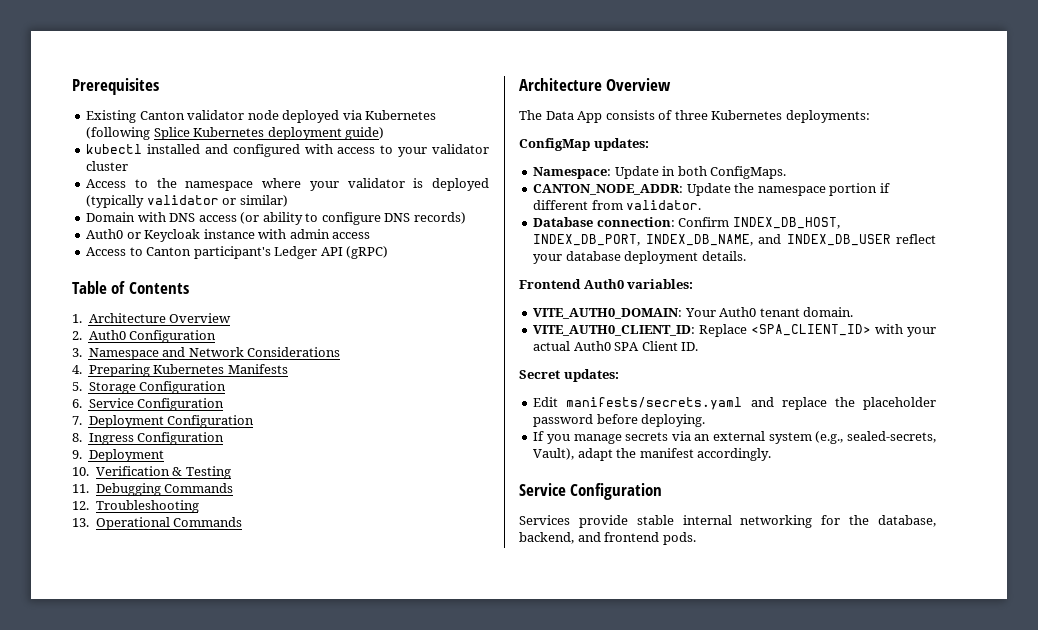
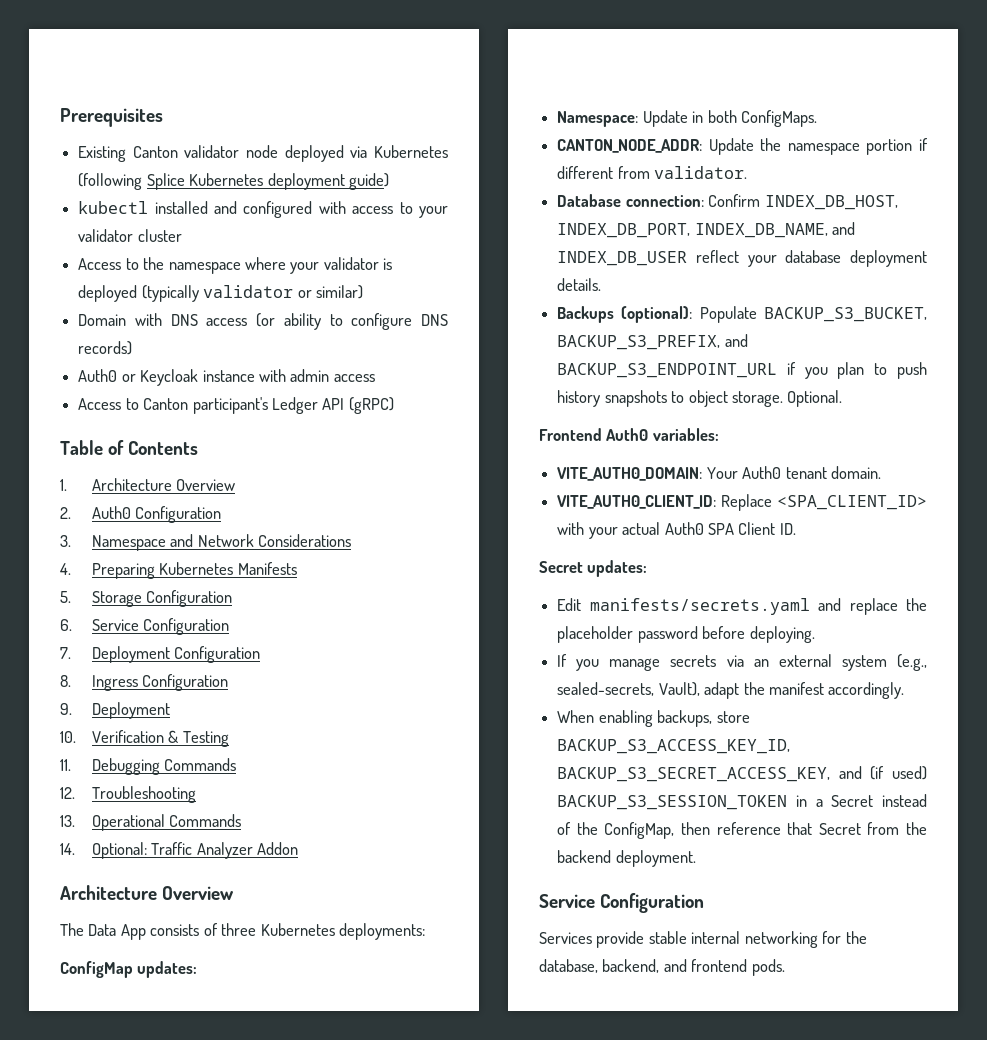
(243, 522) none -> [60,842,299,859] // 14. Optional: Traffic Analyzer Addon
(746, 256) none -> [557,306,927,323] [557,334,748,350] [557,362,927,379] [557,390,843,407] // Backups (optional): Populate BACKUP_S3_BUCKET, BACKUP_S3_PREFIX, and BACKUP_S3_ENDPOINT_URL if you plan to push history snapshots to object storage. Optional.
(772, 454) none -> [557,710,750,727] [557,739,791,754] [557,766,927,782] [557,794,928,810] [557,822,927,839] [557,850,696,867] // When enabling backups, store BACKUP_S3_ACCESS_KEY_ID, BACKUP_S3_SECRET_ACCESS_KEY, and (if used) BACKUP_S3_SESSION_TOKEN in a Secret instead of the ConfigMap, then reference that Secret from the backend deployment.

